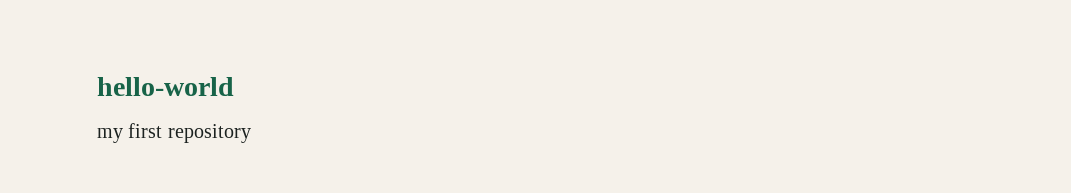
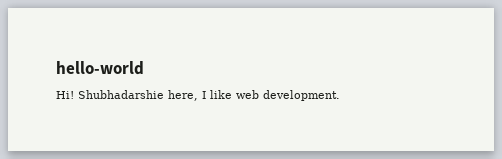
[97,123,251,143] my first repository -> [56,90,340,101] Hi! Shubhadarshie here, I like web development.

